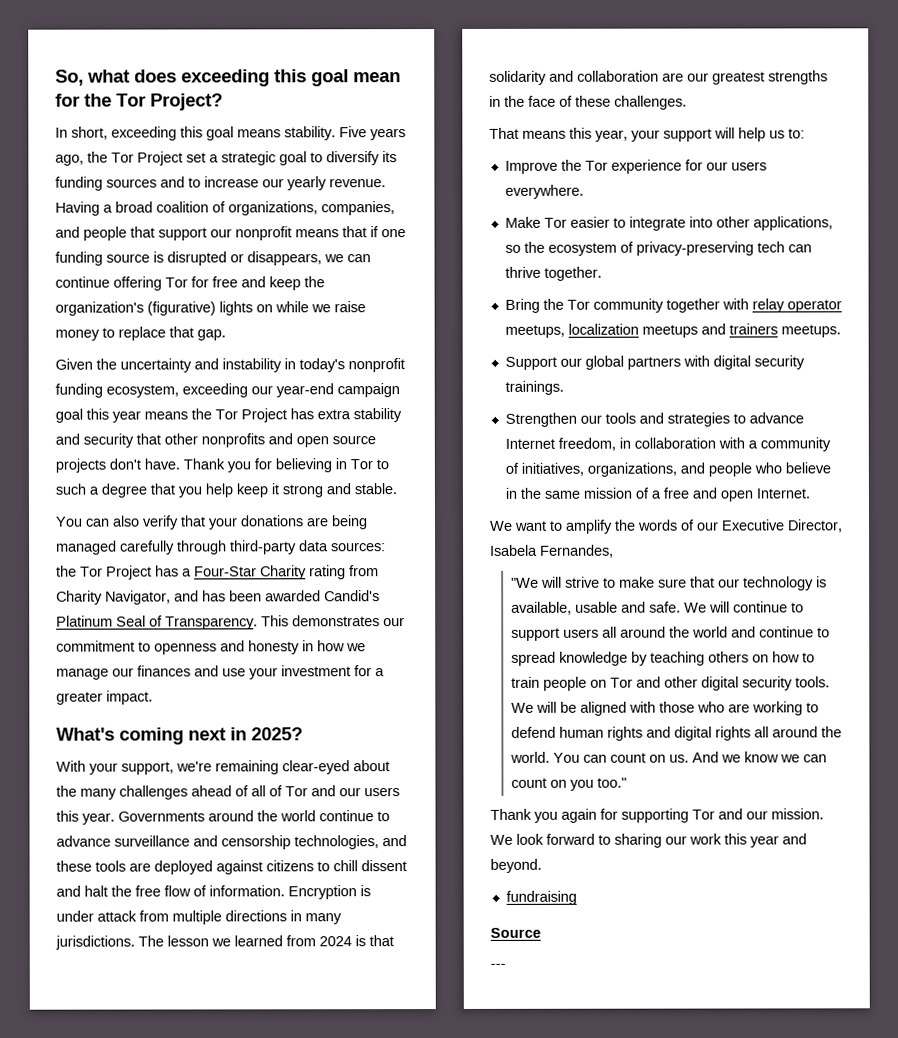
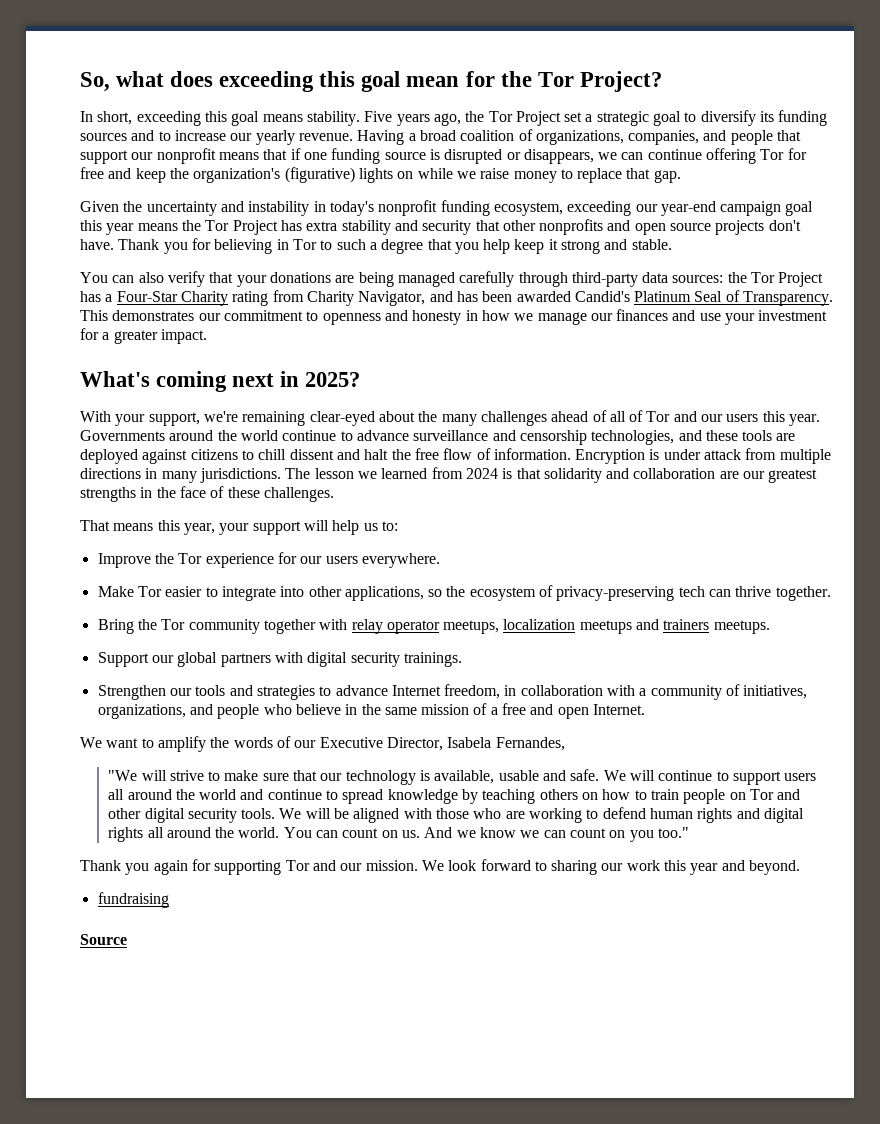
[490,963,506,968] // --- -> (127, 939) none

